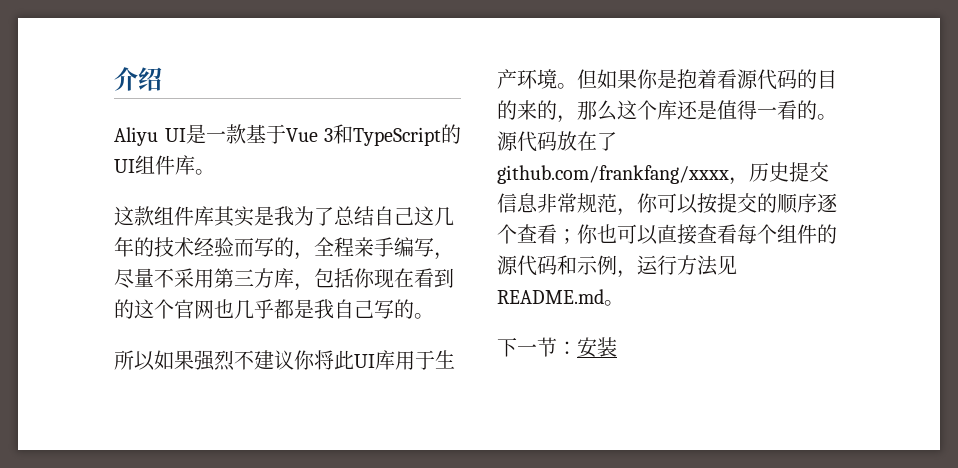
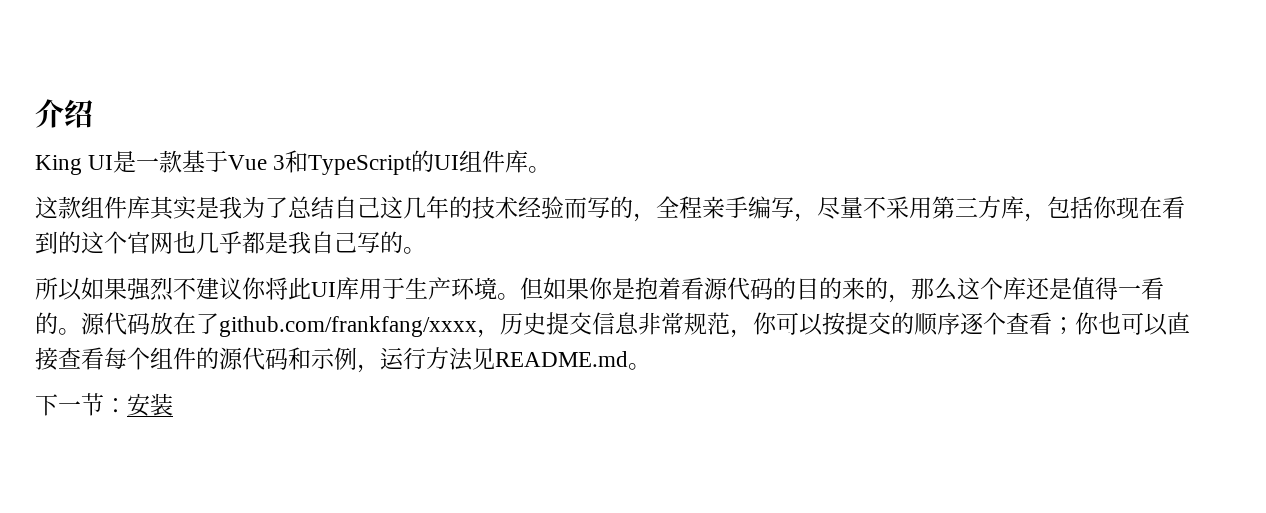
[114,127,158,146] Aliyu -> [35,155,82,175] King

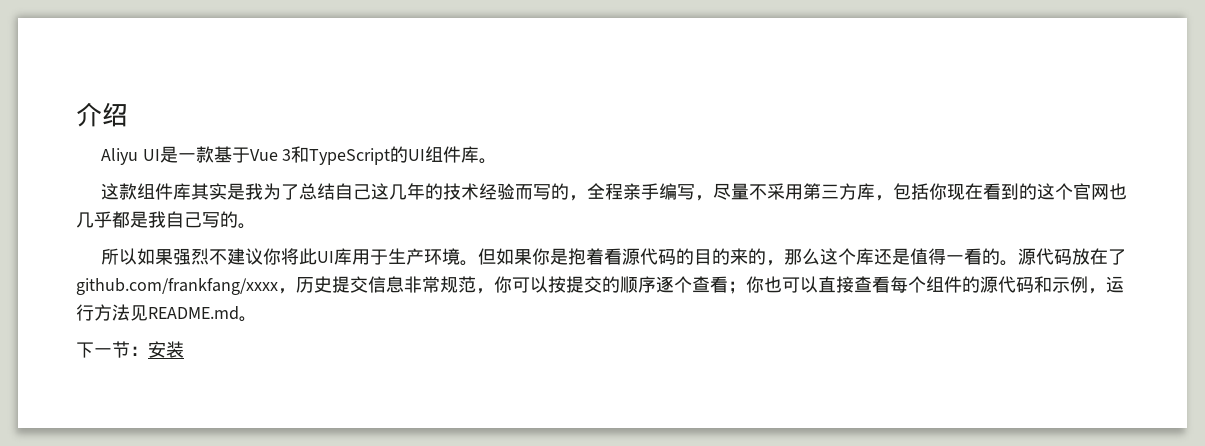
[35,155,82,175] King -> [100,148,138,165] Aliyu

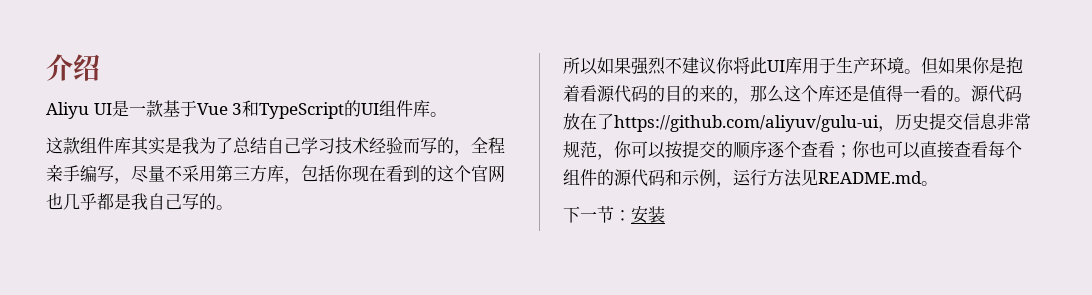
[370,183,443,200] 这几年的 -> [301,137,335,154] 学习
[76,278,278,295] github.com/frankfang/xxxx -> [614,115,879,132] https://github.com/aliyuv/gulu-ui

